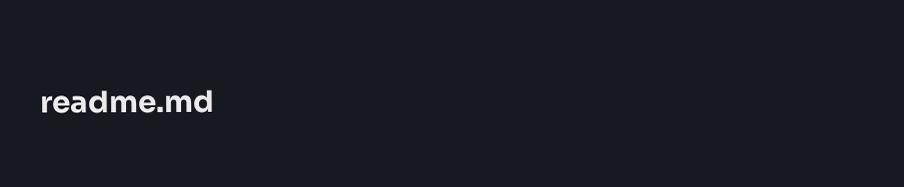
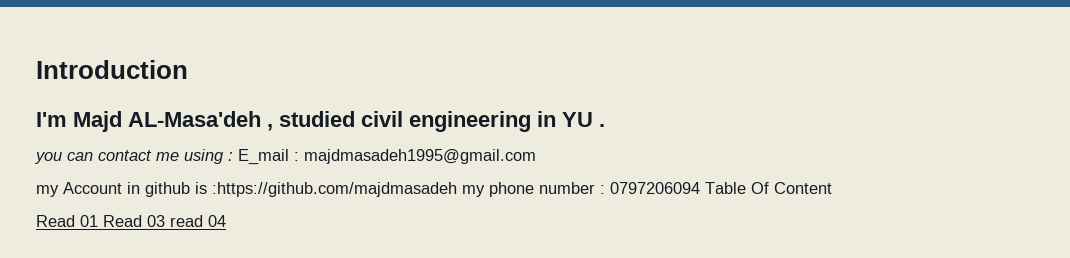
[39,89,215,114] readme.md -> [36,60,188,79] [36,111,605,132] [35,149,536,165] [36,182,832,197] [36,215,226,227] Introduction // I'm Majd AL-Masa'deh , studied civil engineering in YU . // you can contact me using : E_mail : majdmasadeh1995@gmail.com // my Account in github is :https://github.com/majdmasadeh my phone number : 0797206094 Table Of Content // Read 01 Read 03 read 04

